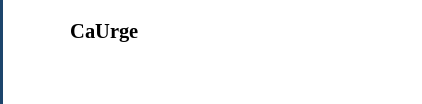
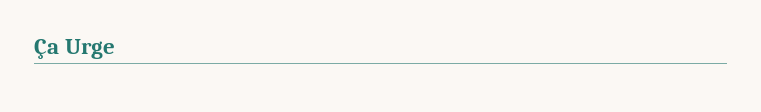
[70,24,138,42] CaUrge -> [34,39,116,59] Ça Urge

